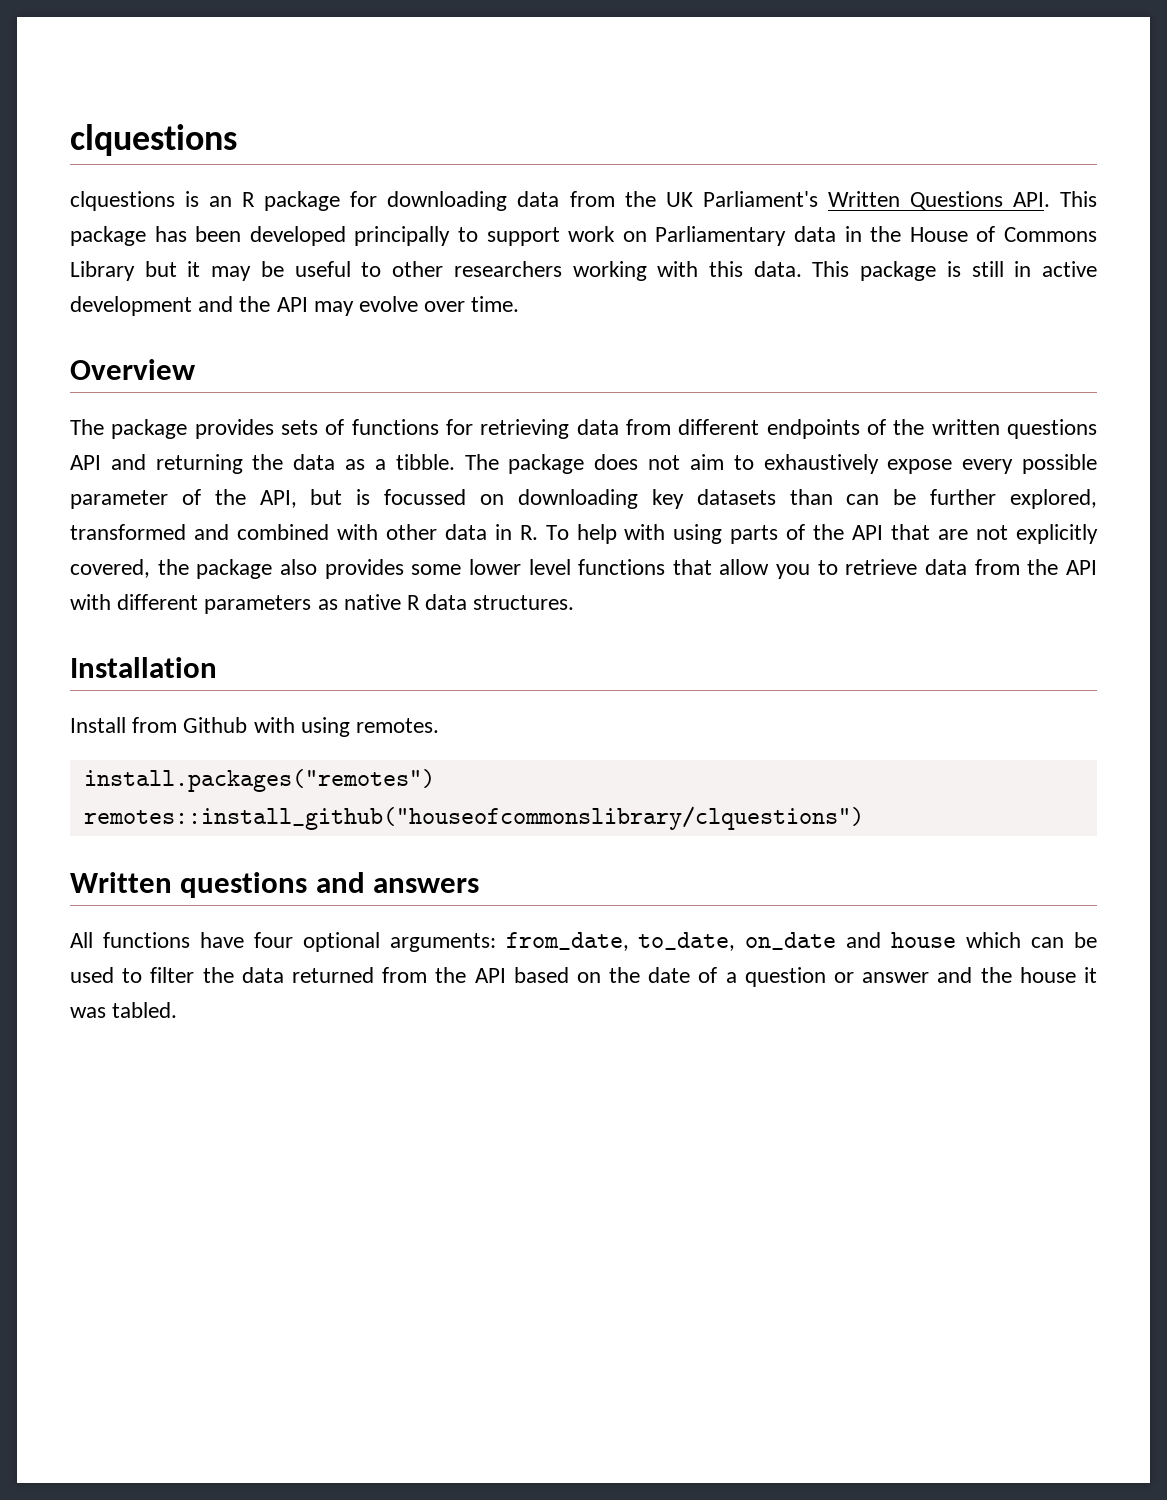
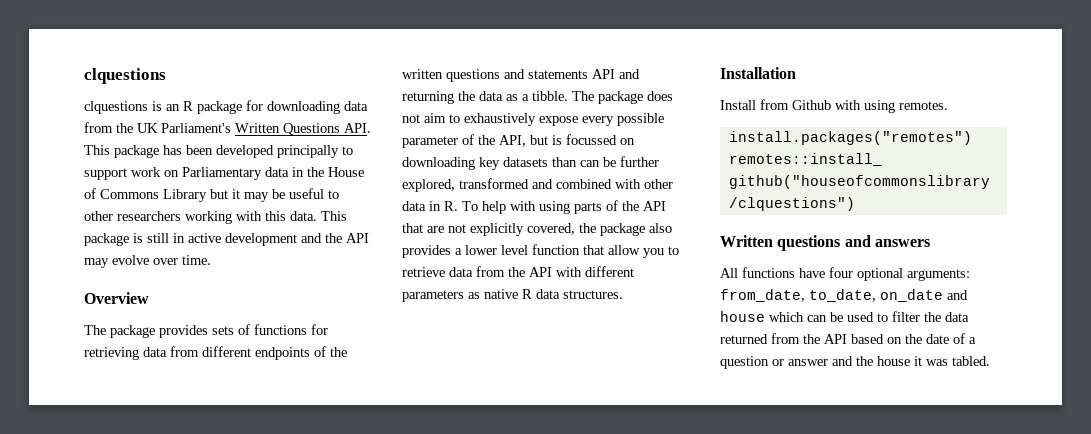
(1097, 429) none -> [504,69,588,79] and statements
[411,564,462,575] some -> [455,248,462,255] a
[578,559,666,575] functions -> [532,244,580,255] function

